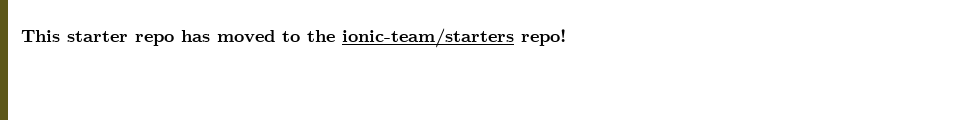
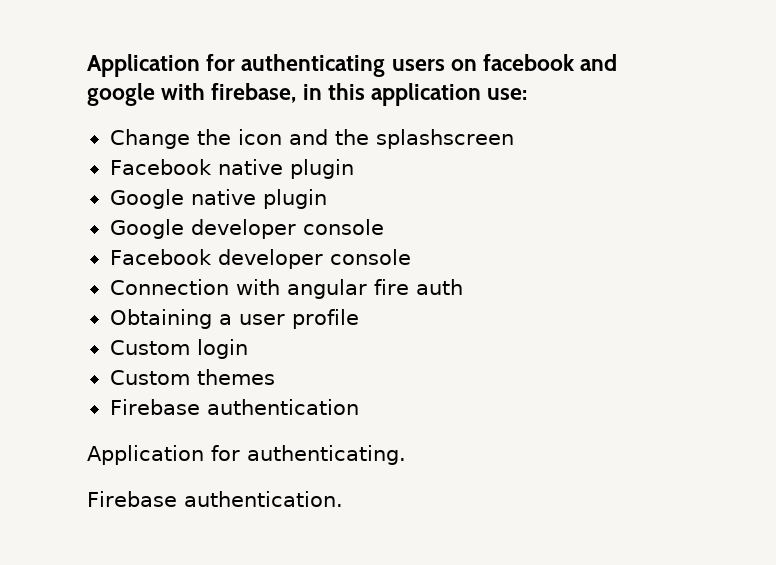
[21,28,566,48] This starter repo has moved to the ionic-team/starters repo! -> [87,54,618,77] [87,83,528,106] [109,129,514,149] [109,159,354,179] [109,189,327,209] [109,219,384,239] [109,249,411,269] [109,279,463,299] [109,309,359,329] [109,339,248,359] [109,369,275,385] [109,399,359,415] [87,445,406,465] [87,491,343,507] Application for authenticating users on facebook and google with firebase, in this application use: // Change the icon and the splashscreen // Facebook native plugin // Google native plugin // Google developer console // Facebook developer console // Connection with angular fire auth // Obtaining a user profile // Custom login // Custom themes // Firebase authentication // Application for authenticating. // Firebase authentication.

